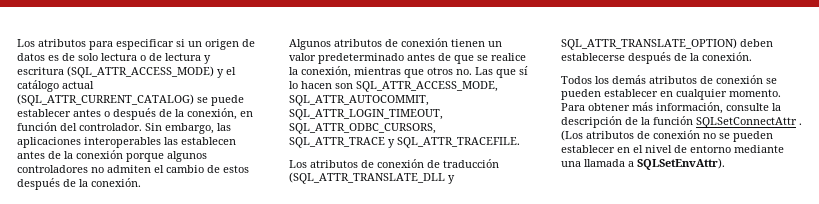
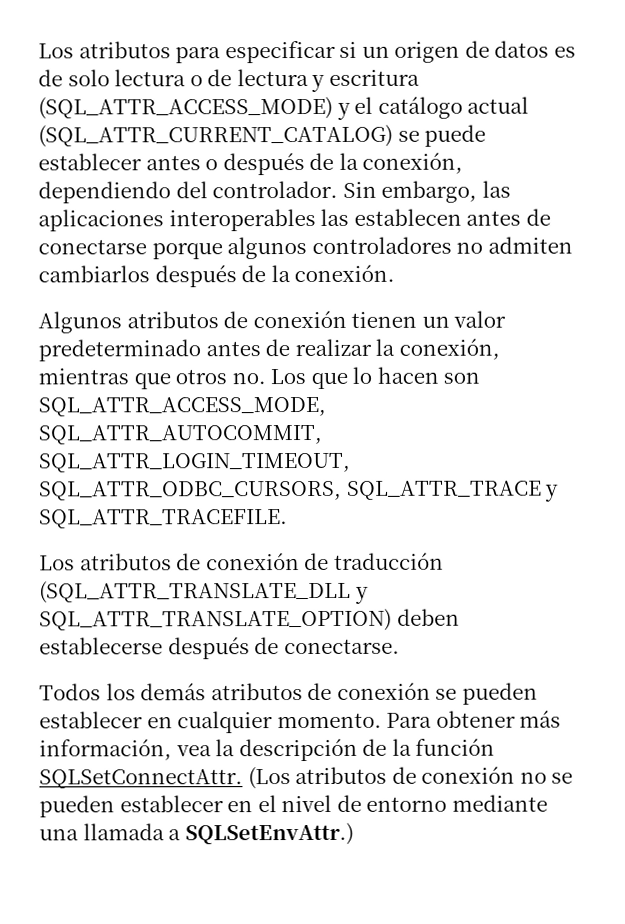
[240,111,253,117] [17,122,57,131] en función -> [38,181,171,204] dependiendo
[64,150,123,159] la conexión -> [38,239,147,255] conectarse
[154,165,249,173] el cambio de estos -> [38,265,150,283] cambiarlos
[454,53,526,64] que se realice -> [294,338,372,357] realizar
[475,66,528,78] Las que sí -> [270,369,348,390] Los que
[690,52,752,61] la conexión. -> [283,638,400,655] conectarse.
[726,103,769,111] consulte -> [175,745,212,757] vea
[696,117,802,128] SQLSetConnectAttr . -> [39,769,243,789] SQLSetConnectAttr.
[637,158,725,170] SQLSetEnvAttr). -> [184,822,354,846] SQLSetEnvAttr.)

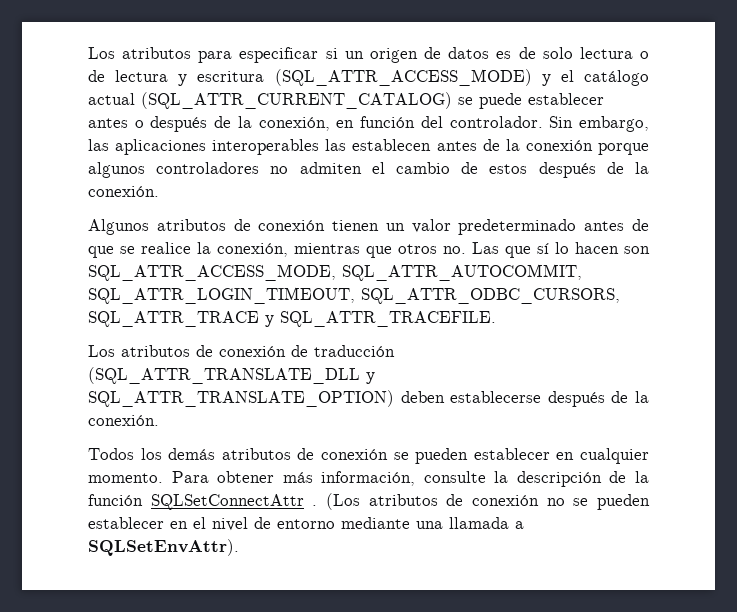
[38,181,171,204] dependiendo -> [336,116,416,128] en función
[38,239,147,255] conectarse -> [505,139,593,151] la conexión
[38,265,150,283] cambiarlos -> [371,162,528,174] el cambio de estos
[294,338,372,357] realizar -> [88,242,191,258] que se realice
[270,369,348,390] Los que -> [472,242,549,258] Las que sí
[283,638,400,655] conectarse. -> [635,391,650,403] [88,415,159,426] la conexión.
[175,745,212,757] vea -> [423,471,486,483] consulte
[39,769,243,789] SQLSetConnectAttr. -> [150,494,318,510] SQLSetConnectAttr .
[184,822,354,846] SQLSetEnvAttr.) -> [88,539,239,556] SQLSetEnvAttr).

